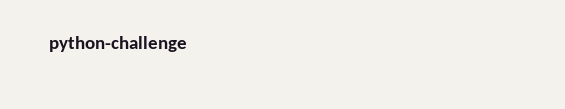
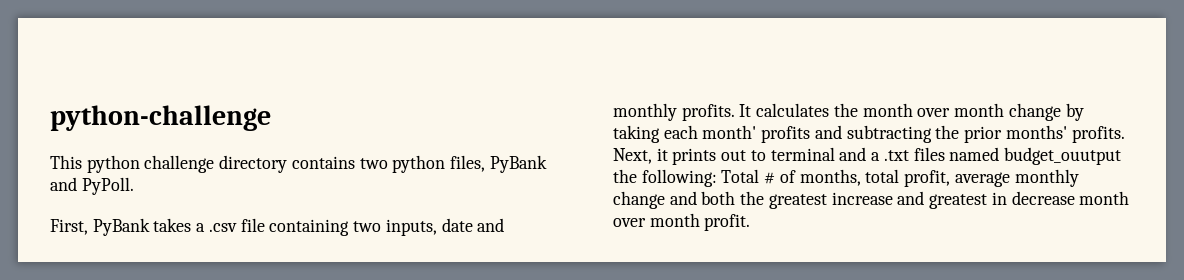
(187, 44) none -> [50,155,547,173] [50,177,134,195] [50,218,505,236] [613,103,1084,121] [613,125,1125,143] [613,147,1121,165] [613,169,1079,187] [613,191,1130,209] [613,213,751,231] // This python challenge directory contains two python files, PyBank and PyPoll. // First, PyBank takes a .csv file containing two inputs, date and monthly profits. It calculates the month over month change by taking each month' profits and subtracting the prior months' profits. Next, it prints out to terminal and a .txt files named budget_ouutput the following: Total # of months, total profit, average monthly change and both the greatest increase and greatest in decrease month over month profit.

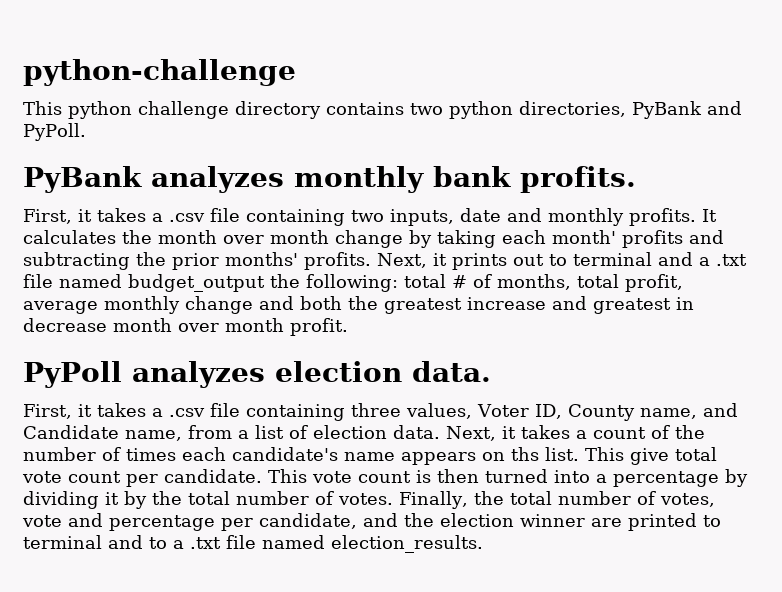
[450,155,486,172] files, -> [519,101,626,117] directories,
[50,218,150,236] // First, PyBank -> [23,166,636,193] [23,209,92,224] // PyBank analyzes monthly bank profits. // First, it
[913,147,1121,165] files named budget_ouutput -> [23,274,265,292] file named budget_output
[721,169,760,183] Total -> [404,274,446,288] total
(751, 222) none -> [23,361,491,388] [23,403,738,421] [23,425,705,441] [23,447,717,465] [22,469,748,487] [23,491,715,509] [22,513,721,531] [23,535,483,553] // PyPoll analyzes election data. // First, it takes a .csv file containing three values, Voter ID, County name, and Candidate name, from a list of election data. Next, it takes a count of the number of times each candidate's name appears on ths list. This give total vote count per candidate. This vote count is then turned into a percentage by dividing it by the total number of votes. Finally, the total number of votes, vote and percentage per candidate, and the election winner are printed to terminal and to a .txt file named election_results.

